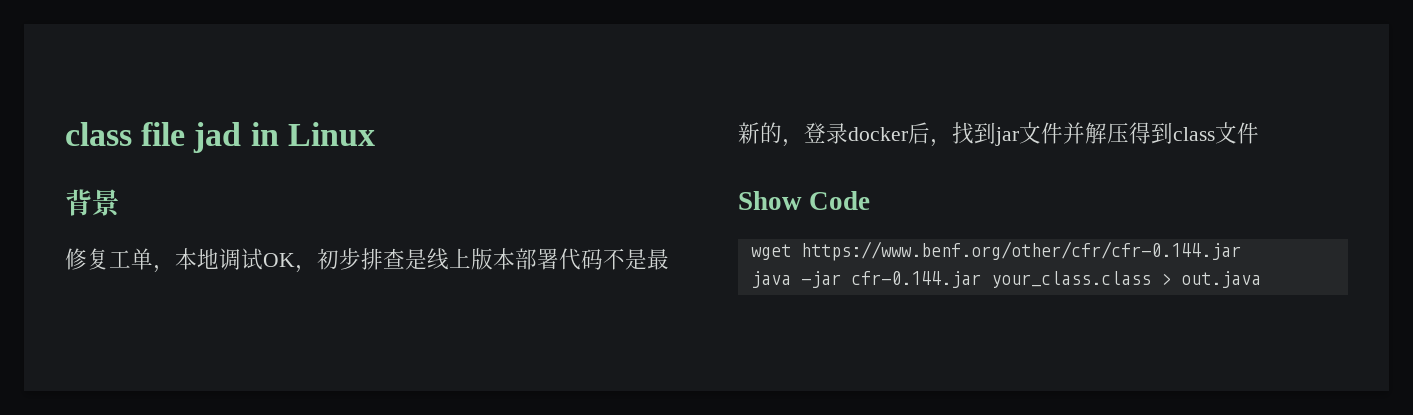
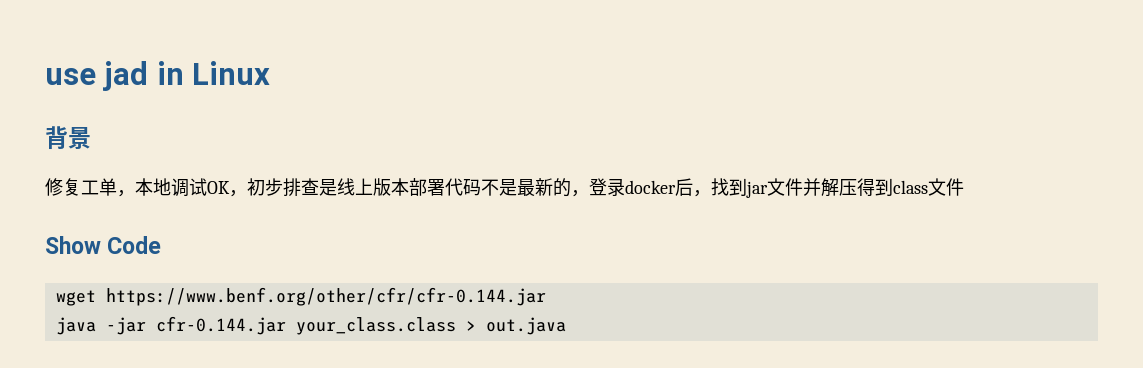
[65,122,186,146] class file -> [45,68,96,85] use

